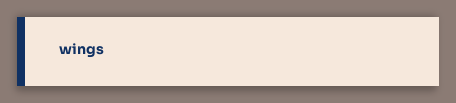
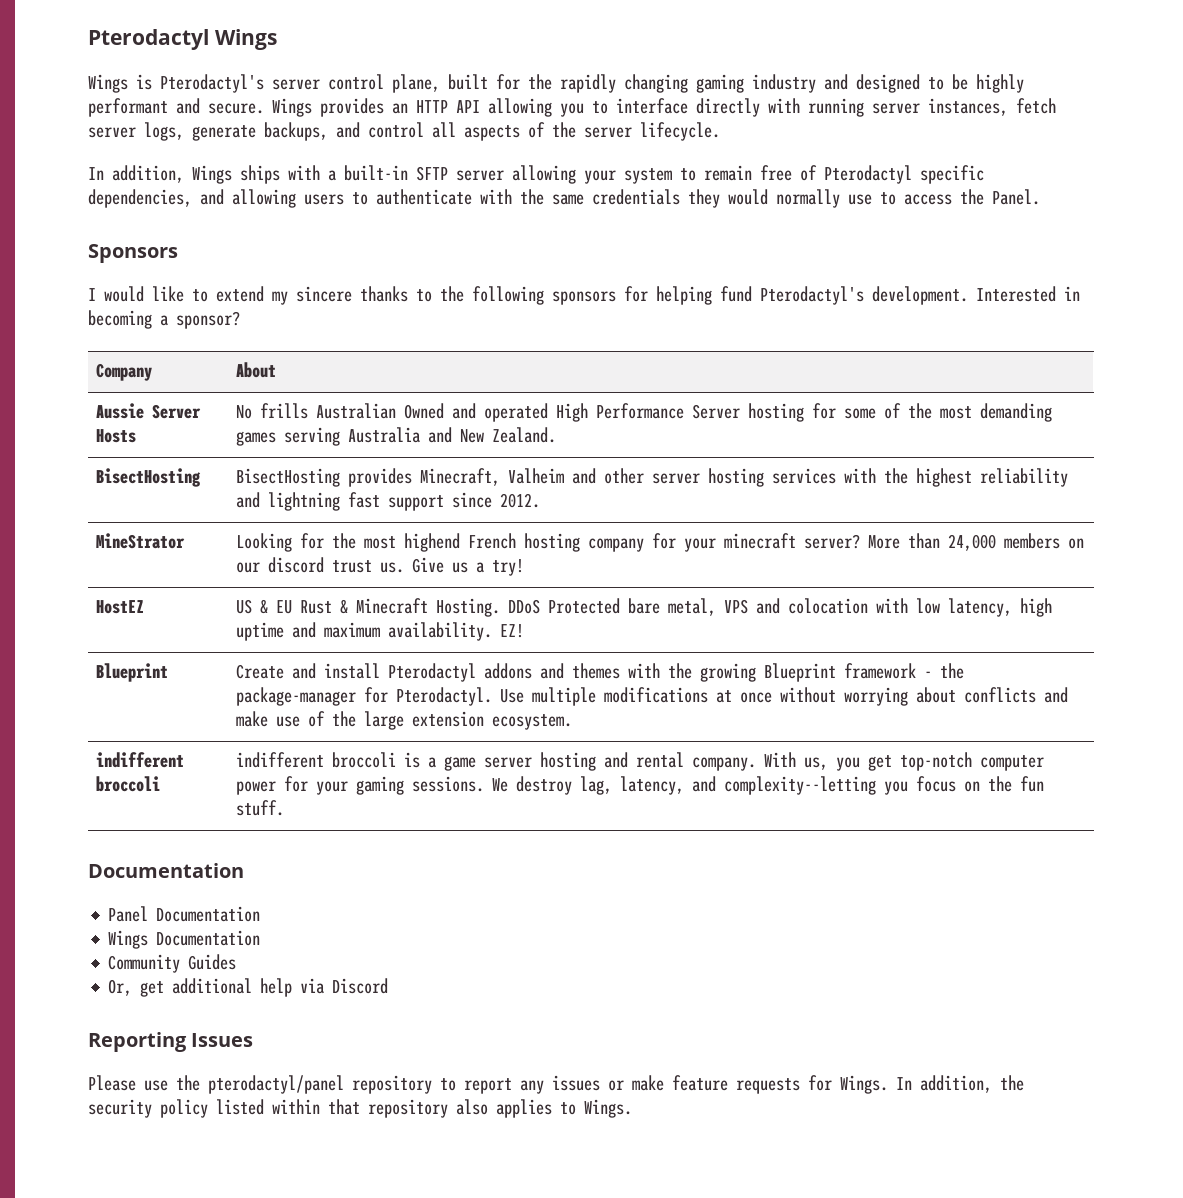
[59,43,104,58] wings -> [88,29,277,50] [88,74,1024,93] [88,98,1056,117] [88,122,720,141] [88,165,984,184] [88,189,1040,208] [88,244,178,263] [88,286,1080,305] [88,310,240,329] [95,363,152,381] [235,362,276,378] [95,403,201,419] [95,429,136,443] [235,403,1052,422] [235,427,556,446] [95,468,201,487] [235,468,1068,487] [235,492,540,511] [95,533,185,549] [235,533,1084,552] [235,557,524,576] [95,600,144,614] [235,598,1052,617] [235,622,524,641] [95,663,168,682] [235,663,964,682] [235,687,1068,706] [235,711,572,730] [95,752,184,768] [95,776,160,792] [235,752,1044,771] [235,776,1044,795] [235,800,284,816] [88,863,244,878] [108,906,261,922] [108,930,261,949] [108,954,237,973] [108,978,389,997] [88,1032,254,1052] [88,1075,1024,1094] [88,1099,632,1118] Pterodactyl Wings // Wings is Pterodactyl's server control plane, built for the rapidly changing gaming industry and designed to be highly performant and secure. Wings provides an HTTP API allowing you to interface directly with running server instances, fetch server logs, generate backups, and control all aspects of the server lifecycle. // In addition, Wings ships with a built-in SFTP server allowing your system to remain free of Pterodactyl specific dependencies, and allowing users to authenticate with the same credentials they would normally use to access the Panel. // Sponsors // I would like to extend my sincere thanks to the following sponsors for helping fund Pterodactyl's development. Interested in becoming a sponsor? // Company | About // Aussie Server Hosts | No frills Australian Owned and operated High Performance Server hosting for some of the most demanding games serving Australia and New Zealand. // BisectHosting | BisectHosting provides Minecraft, Valheim and other server hosting services with the highest reliability and lightning fast support since 2012. // MineStrator | Looking for the most highend French hosting company for your minecraft server? More than 24,000 members on our discord trust us. Give us a try! // HostEZ | US & EU Rust & Minecraft Hosting. DDoS Protected bare metal, VPS and colocation with low latency, high uptime and maximum availability. EZ! // Blueprint | Create and install Pterodactyl addons and themes with the growing Blueprint framework - the package-manager for Pterodactyl. Use multiple modifications at once without worrying about conflicts and make use of the large extension ecosystem. // indifferent broccoli | indifferent broccoli is a game server hosting and rental company. With us, you get top-notch computer power for your gaming sessions. We destroy lag, latency, and complexity--letting you focus on the fun stuff. // Documentation // Panel Documentation // Wings Documentation // Community Guides // Or, get additional help via Discord // Reporting Issues // Please use the pterodactyl/panel repository to report any issues or make feature requests for Wings. In addition, the security policy listed within that repository also applies to Wings.

